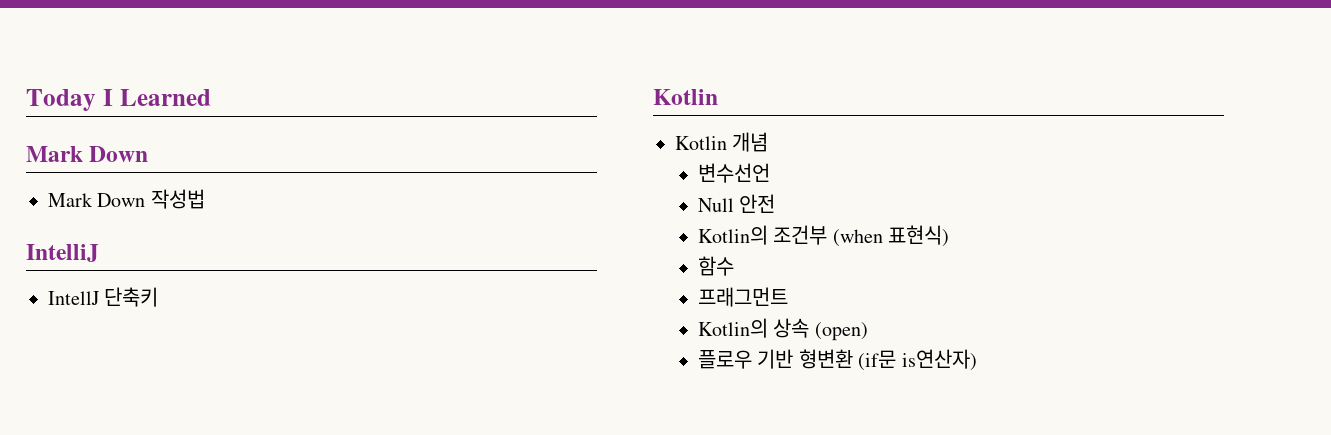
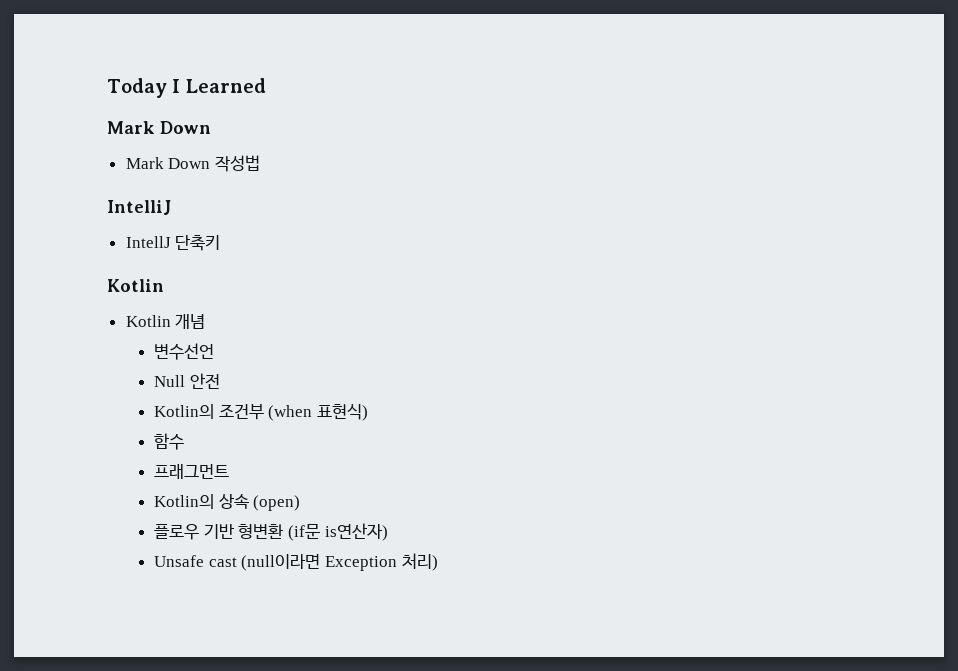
(977, 360) none -> [154,553,438,571] // Unsafe cast (null이라면 Exception 처리)

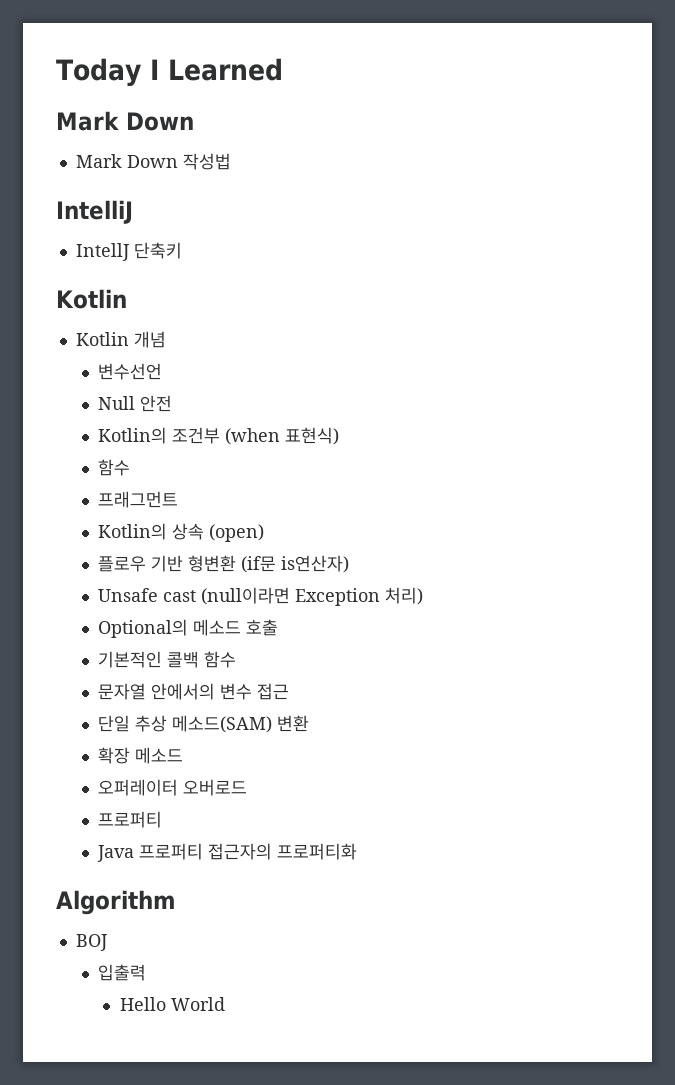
(438, 562) none -> [97,619,278,638] [97,651,236,668] [97,683,289,700] [97,715,309,733] [97,747,183,764] [97,779,247,796] [97,811,162,828] [96,843,357,862] [56,890,176,915] [75,934,107,951] [97,964,146,981] [119,997,225,1011] // Optional의 메소드 호출 // 기본적인 콜백 함수 // 문자열 안에서의 변수 접근 // 단일 추상 메소드(SAM) 변환 // 확장 메소드 // 오퍼레이터 오버로드 // 프로퍼티 // Java 프로퍼티 접근자의 프로퍼티화 // Algorithm // BOJ // 입출력 // Hello World

